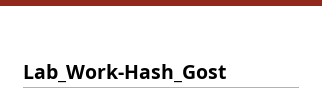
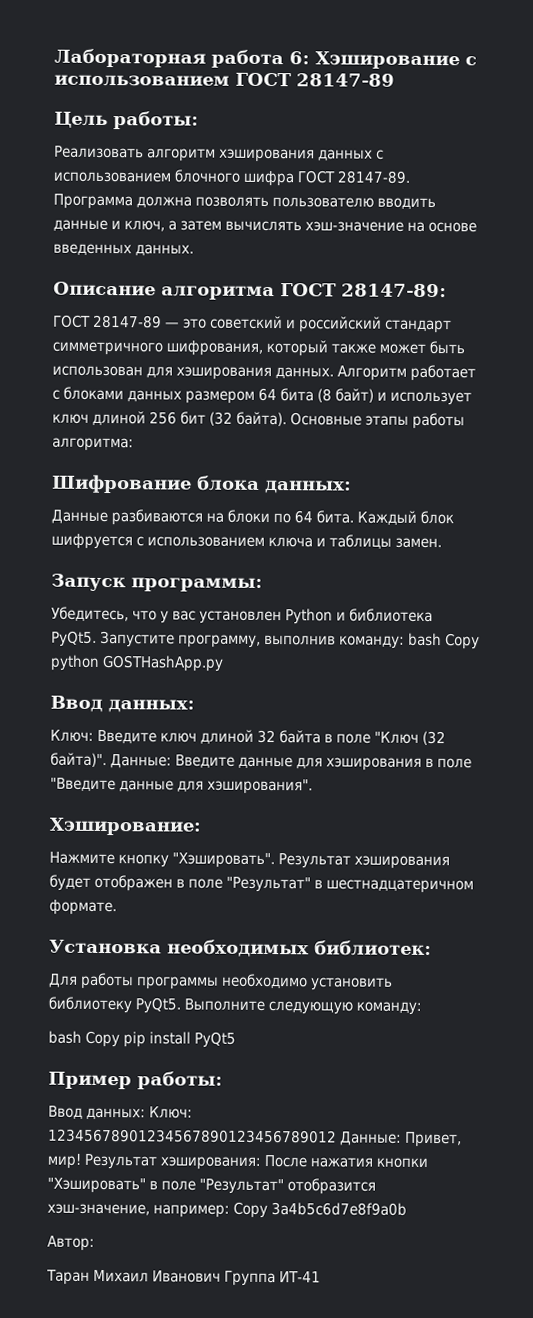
[23,64,226,83] Lab_Work-Hash_Gost -> [54,48,477,70] [54,72,395,87] [54,111,199,130] [54,145,385,163] [53,169,411,187] [53,193,437,211] [53,219,478,233] [53,243,195,257] [53,281,447,301] [53,314,453,334] [52,339,466,357] [52,364,477,382] [52,386,473,406] [52,410,466,430] [52,437,134,452] [52,474,352,494] [51,509,455,526] [51,533,443,550] [51,573,263,592] [51,606,434,625] [51,630,481,650] [50,654,225,672] [50,695,195,713] [50,729,447,746] [50,752,473,771] [50,777,314,795] [49,817,202,836] [49,851,451,870] [49,874,475,894] [49,899,117,916] [49,939,432,958] [48,972,394,991] [48,996,423,1015] [48,1030,237,1048] [48,1071,223,1090] [48,1105,194,1121] [48,1128,463,1148] [47,1153,429,1170] [47,1177,377,1195] [47,1201,408,1219] [47,1235,95,1251] [46,1269,322,1287] Лабораторная работа 6: Хэширование с использованием ГОСТ 28147-89 // Цель работы: // Реализовать алгоритм хэширования данных с использованием блочного шифра ГОСТ 28147-89. Программа должна позволять пользователю вводить данные и ключ, а затем вычислять хэш-значение на основе введенных данных. // Описание алгоритма ГОСТ 28147-89: // ГОСТ 28147-89 — это советский и российский стандарт симметричного шифрования, который также может быть использован для хэширования данных. Алгоритм работает с блоками данных размером 64 бита (8 байт) и использует ключ длиной 256 бит (32 байта). Основные этапы работы алгоритма: // Шифрование блока данных: // Данные разбиваются на блоки по 64 бита. Каждый блок шифруется с использованием ключа и таблицы замен. // Запуск программы: // Убедитесь, что у вас установлен Python и библиотека PyQt5. Запустите программу, выполнив команду: bash Copy python GOSTHashApp.py // Ввод данных: // Ключ: Введите ключ длиной 32 байта в поле "Ключ (32 байта)". Данные: Введите данные для хэширования в поле "Введите данные для хэширования". // Хэширование: // Нажмите кнопку "Хэшировать". Результат хэширования будет отображен в поле "Результат" в шестнадцатеричном формате. // Установка необходимых библиотек: // Для работы программы необходимо установить библиотеку PyQt5. Выполните следующую команду: // bash Copy pip install PyQt5 // Пример работы: // Ввод данных: Ключ: 12345678901234567890123456789012 Данные: Привет, мир! Результат хэширования: После нажатия кнопки "Хэшировать" в поле "Результат" отобразится хэш-значение, например: Copy 3a4b5c6d7e8f9a0b // Автор: // Таран Михаил Иванович Группа ИТ-41

